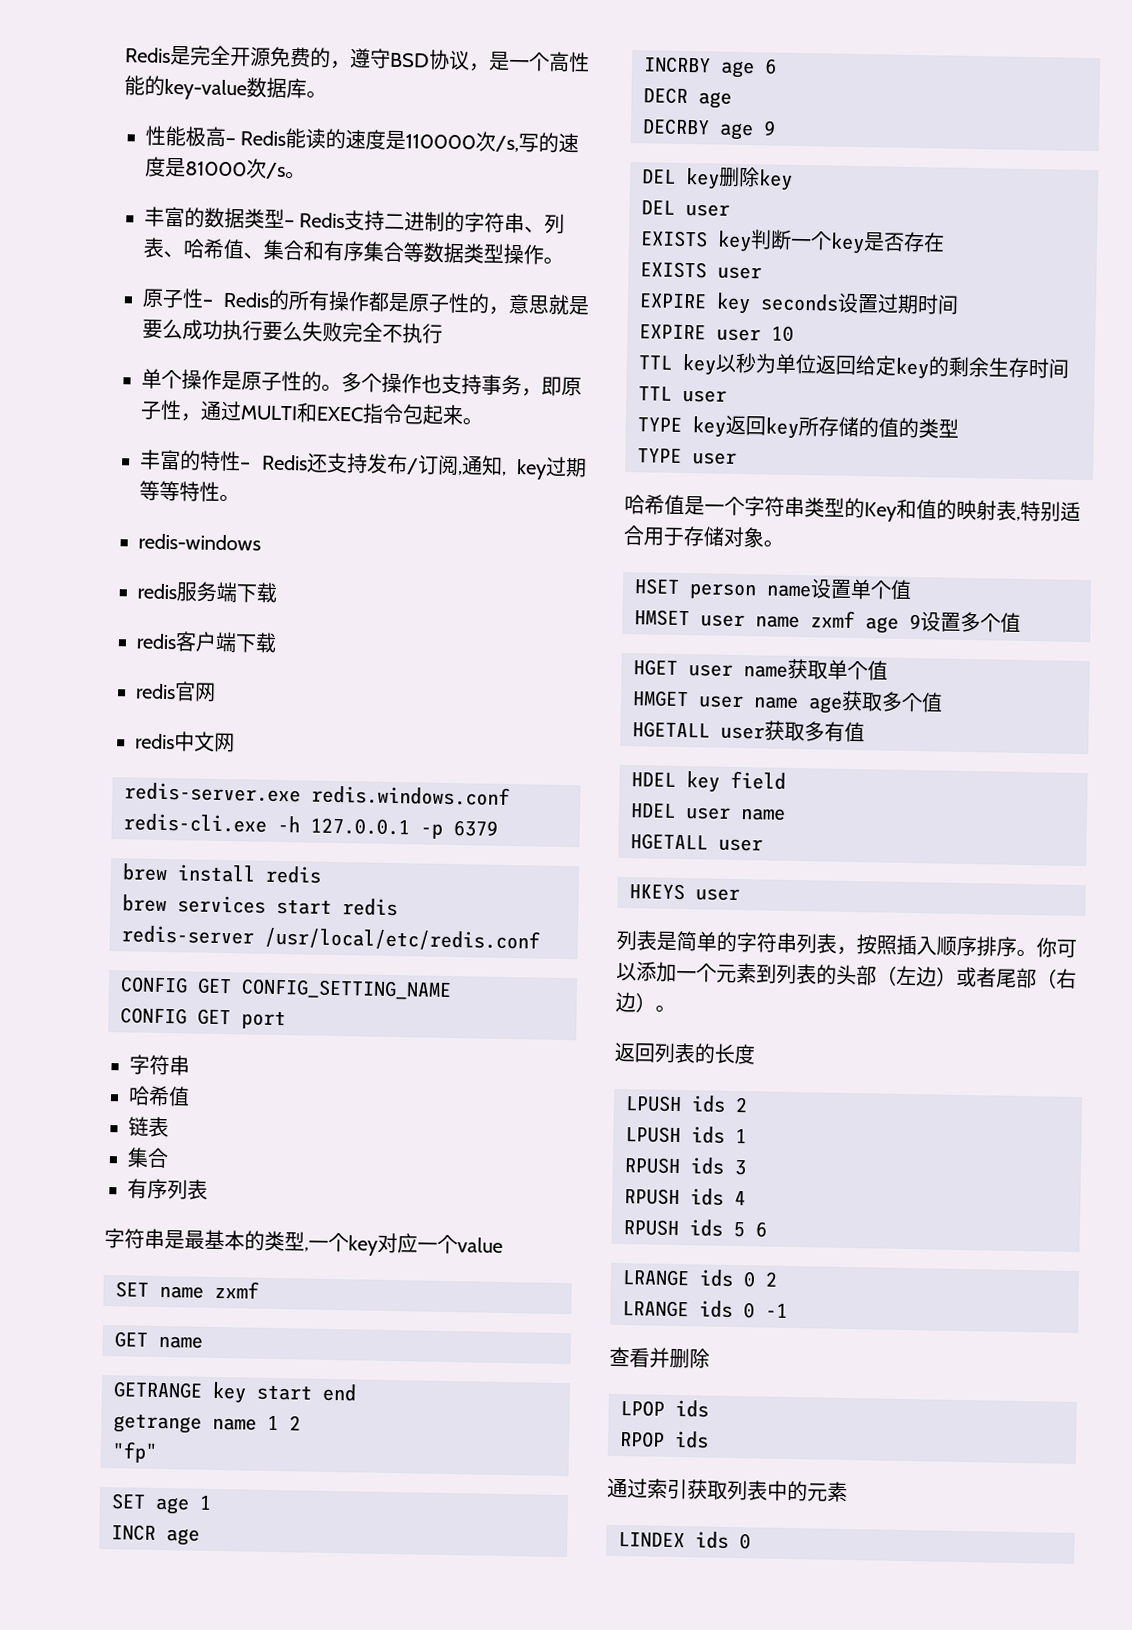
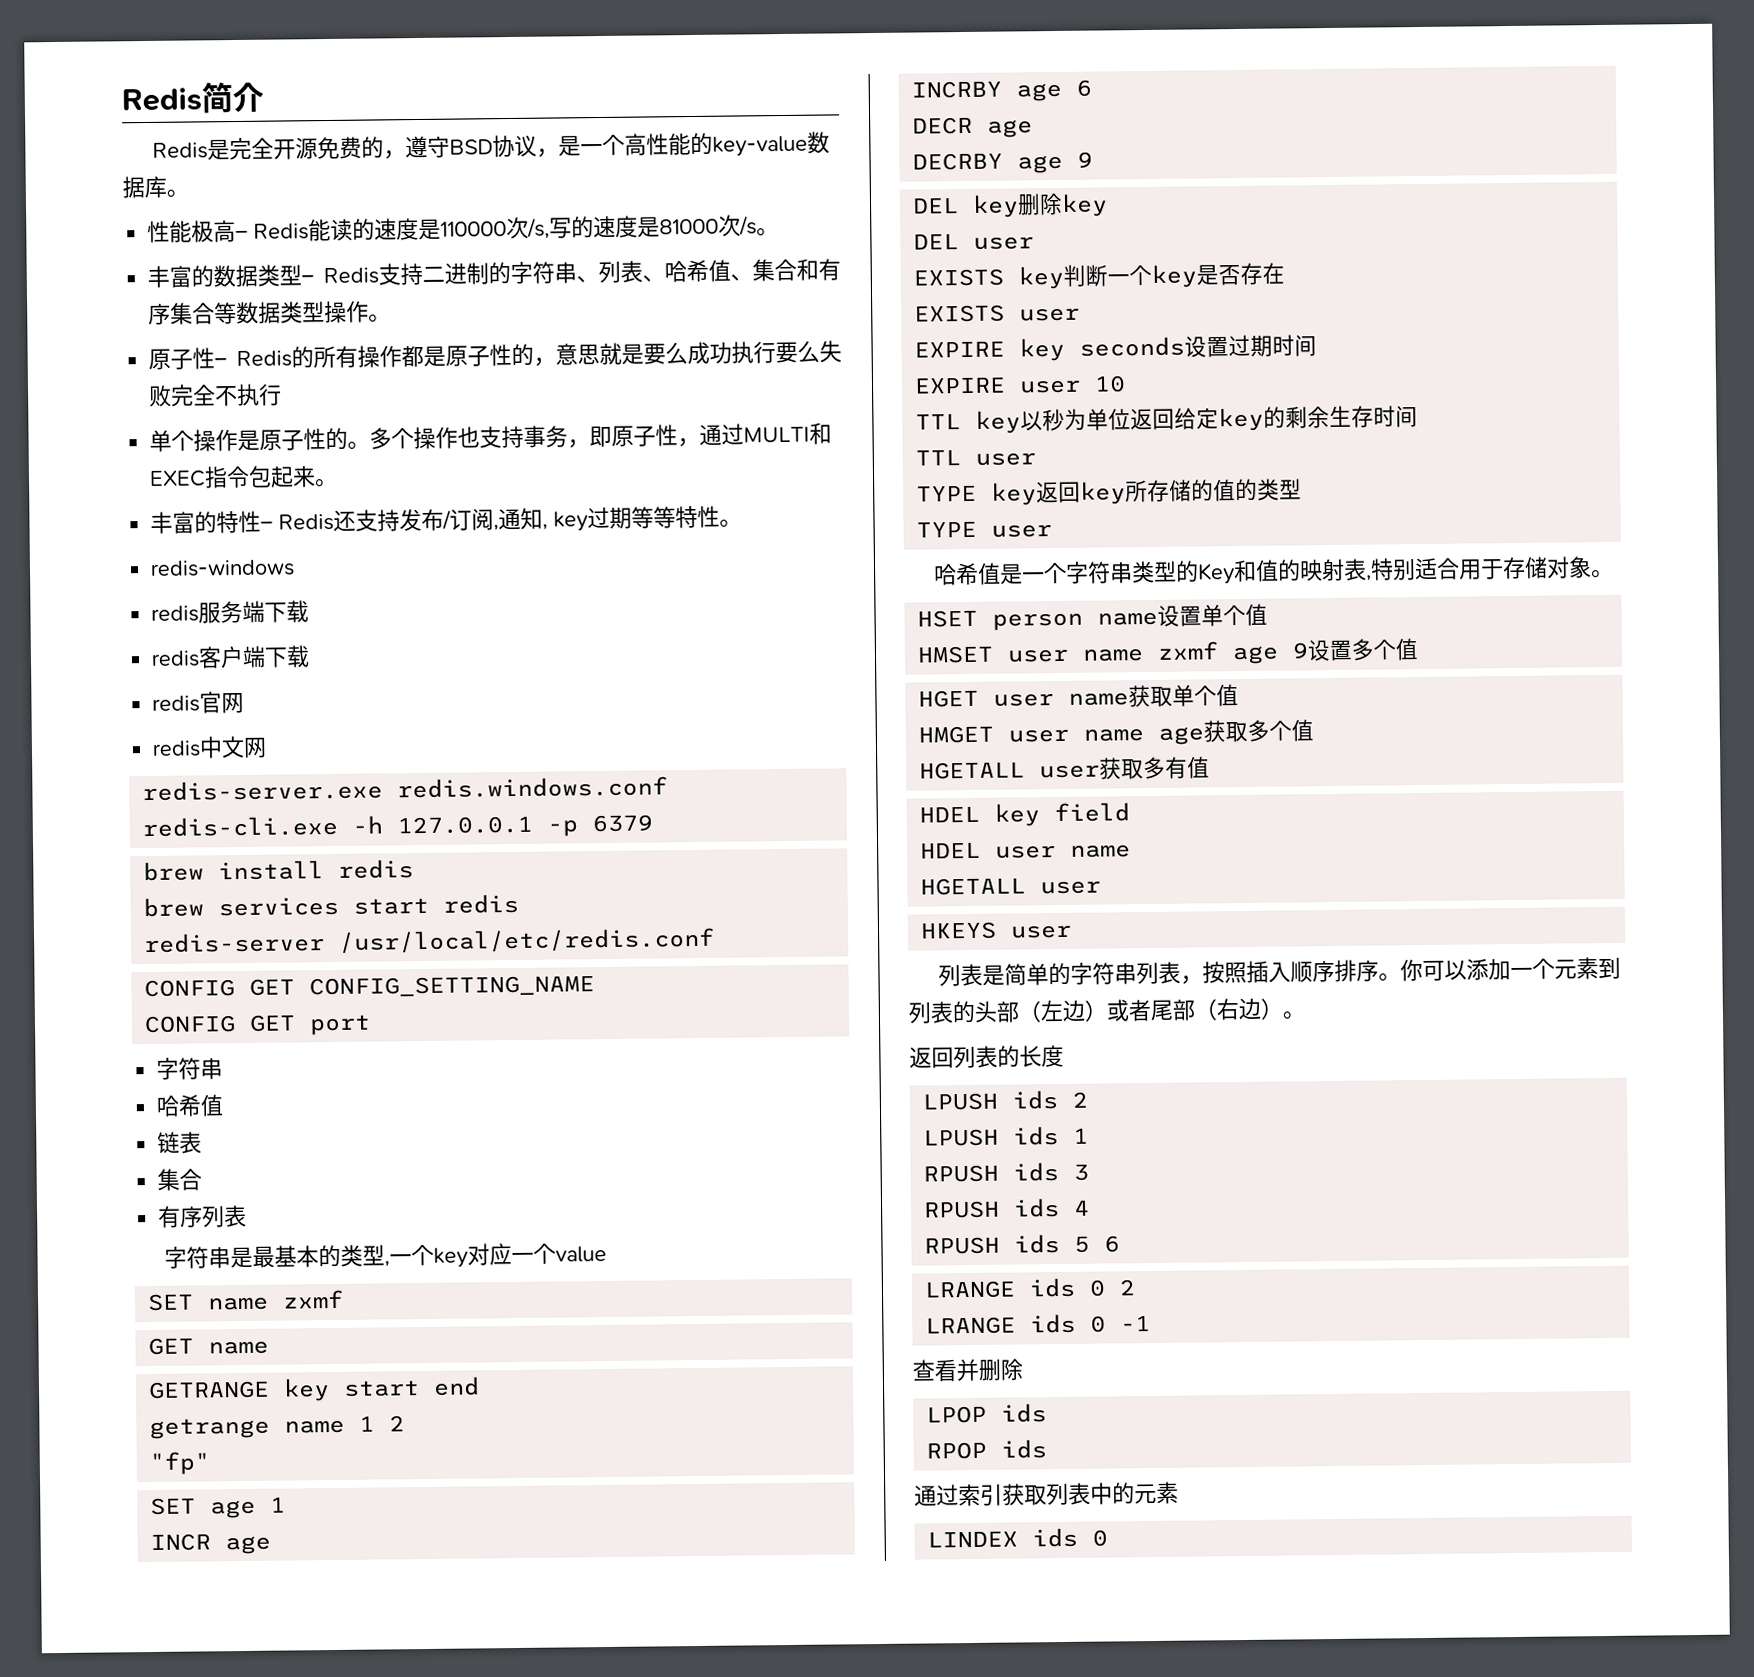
[125,47,171,63] Redis -> [121,81,264,114] [151,142,208,159] Redis简介 // Redis

